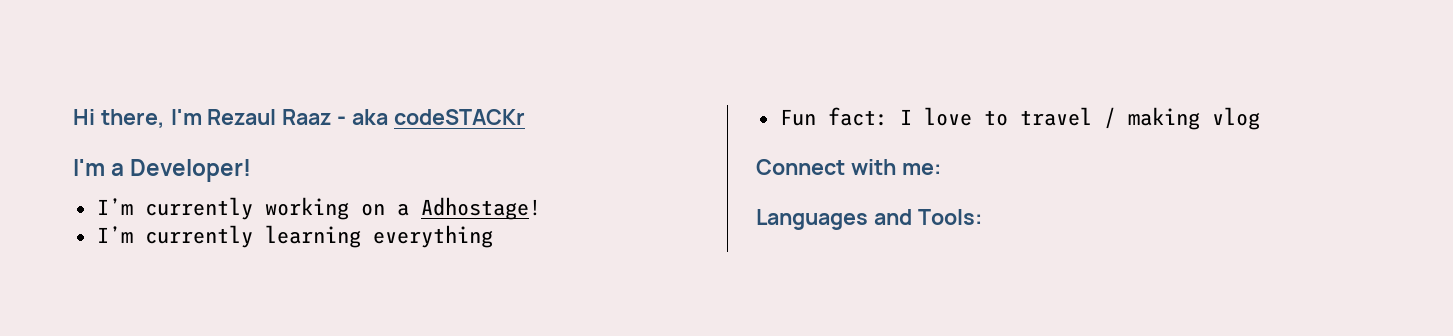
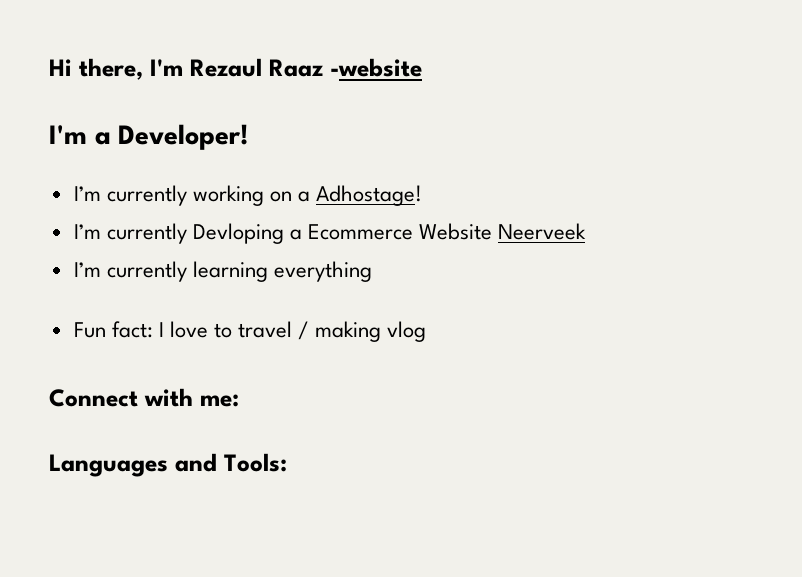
[337,109,525,125] - aka codeSTACKr -> [330,58,422,77] -website
(541, 208) none -> [73,223,587,244] // I’m currently Devloping a Ecommerce Website Neerveek

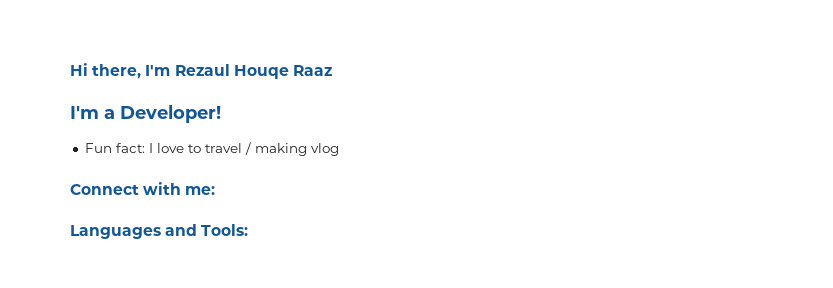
(262, 67) none -> [233,65,289,79] Houqe
[330,58,422,77] -website -> (332, 70) none
[73,185,423,206] [73,223,587,244] [73,261,372,282] // I’m currently working on a Adhostage! // I’m currently Devloping a Ecommerce Website Neerveek // I’m currently learning everything -> (221, 114) none

